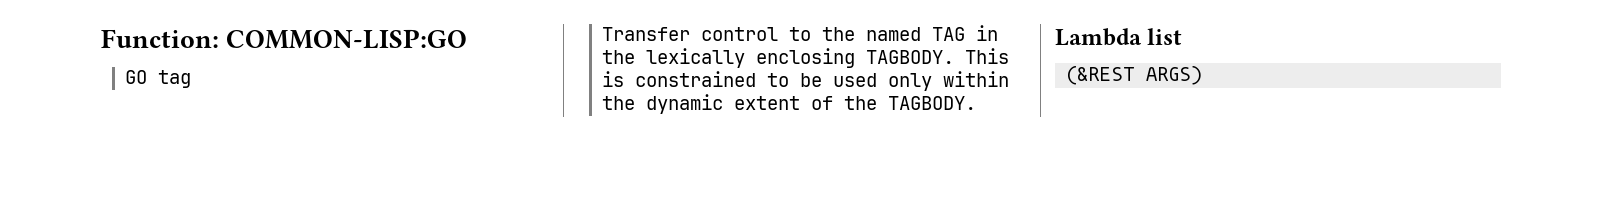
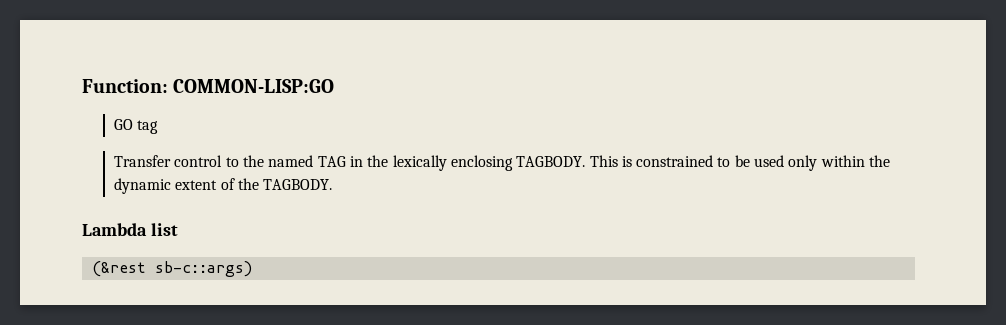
[1066,66,1203,85] (&REST ARGS) -> [91,261,252,277] (&rest sb-c::args)

